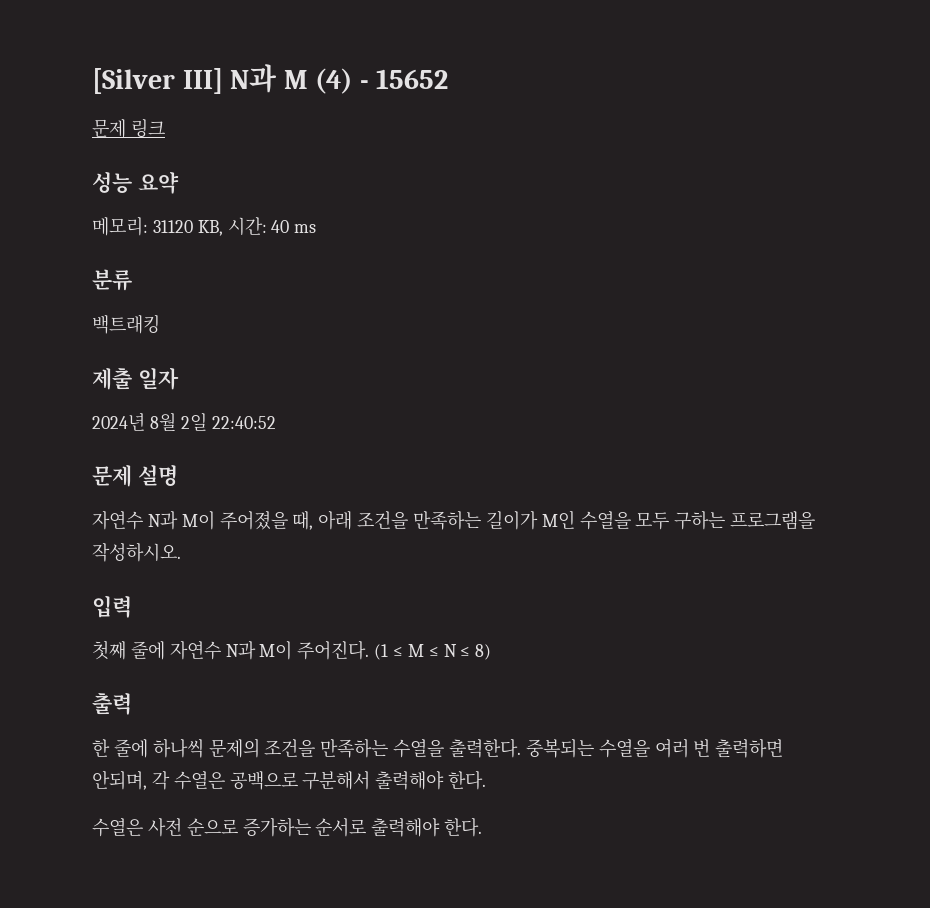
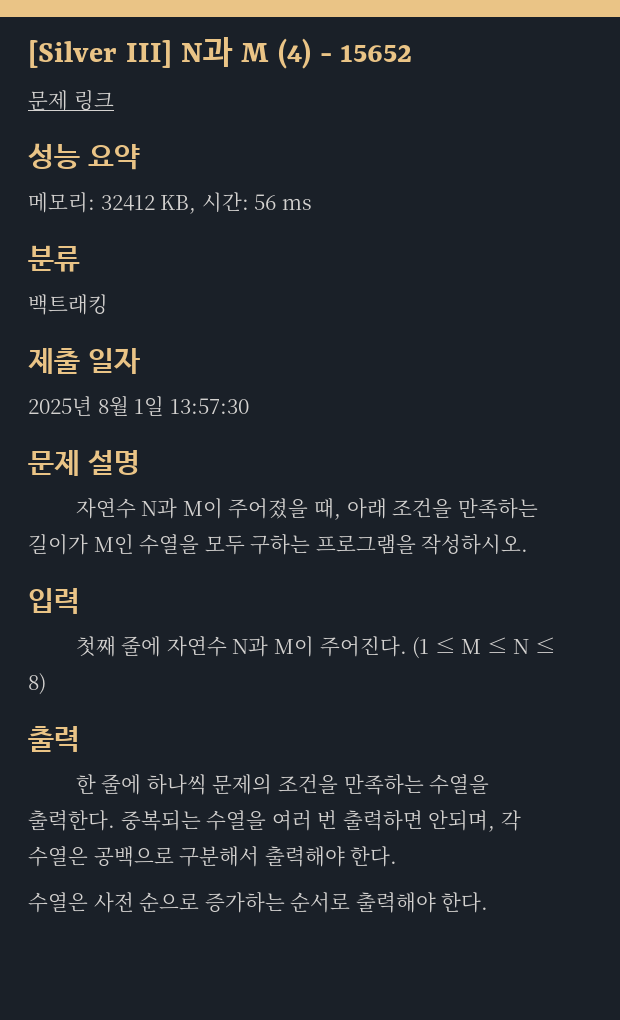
[152,220,193,233] 31120 -> [100,195,155,211] 32412
[271,220,290,233] 40 -> [254,194,277,210] 56
[92,412,276,431] 2024년 8월 2일 22:40:52 -> [28,395,249,416] 2025년 8월 1일 13:57:30

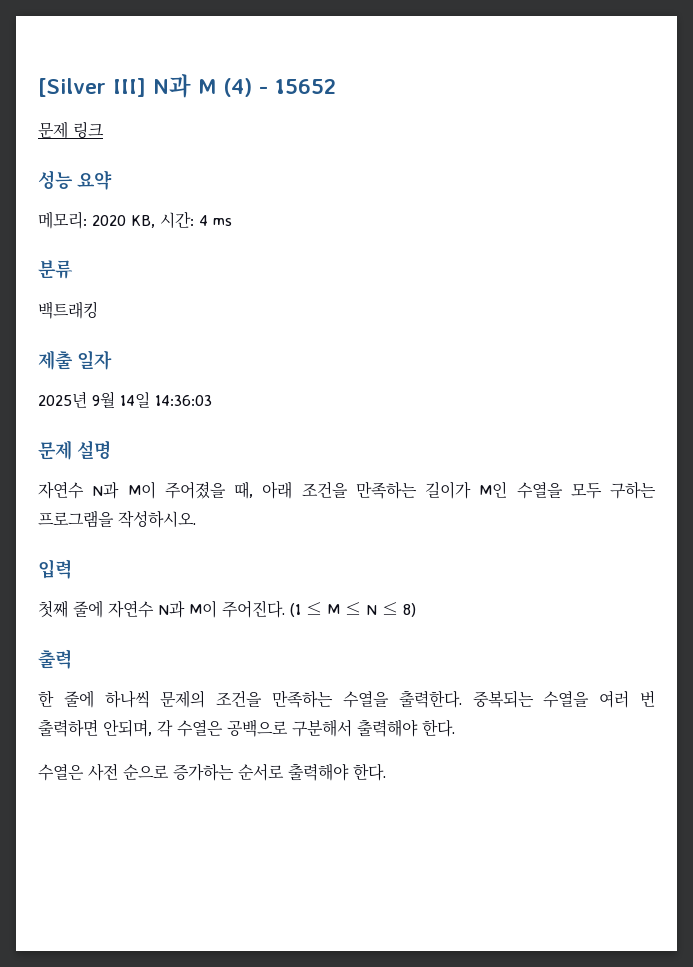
[100,195,155,211] 32412 -> [92,215,126,226] 2020
[254,194,277,210] 56 -> [199,215,208,226] 4
[97,395,249,416] 8월 1일 13:57:30 -> [92,391,212,408] 9월 14일 14:36:03

